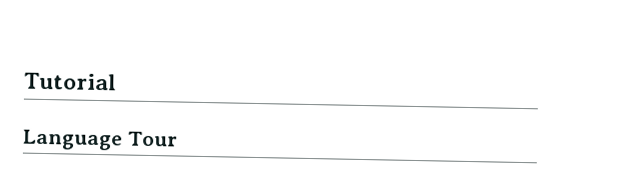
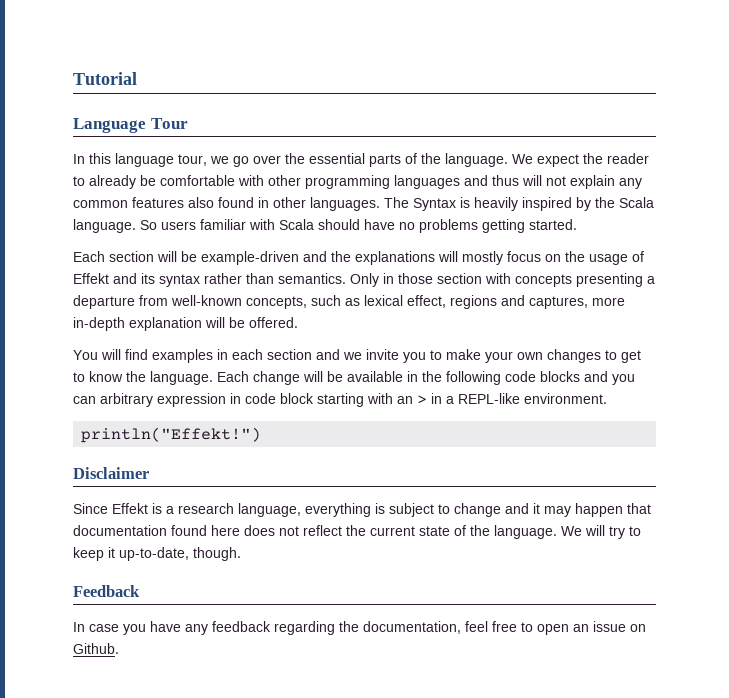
(178, 139) none -> [73,153,649,167] [73,175,642,189] [73,197,654,211] [73,219,577,233] [73,251,644,265] [73,273,655,287] [73,295,625,309] [73,317,298,331] [73,349,641,363] [73,371,635,385] [73,393,607,407] [81,427,262,443] [73,467,149,479] [73,503,651,517] [73,525,641,539] [73,547,241,561] [73,585,140,597] [73,621,646,635] [73,643,119,654] // In this language tour, we go over the essential parts of the language. We expect the reader to already be comfortable with other programming languages and thus will not explain any common features also found in other languages. The Syntax is heavily inspired by the Scala language. So users familiar with Scala should have no problems getting started. // Each section will be example-driven and the explanations will mostly focus on the usage of Effekt and its syntax rather than semantics. Only in those section with concepts presenting a departure from well-known concepts, such as lexical effect, regions and captures, more in-depth explanation will be offered. // You will find examples in each section and we invite you to make your own changes to get to know the language. Each change will be available in the following code blocks and you can arbitrary expression in code block starting with an > in a REPL-like environment. // println("Effekt!") // Disclaimer // Since Effekt is a research language, everything is subject to change and it may happen that documentation found here does not reflect the current state of the language. We will try to keep it up-to-date, though. // Feedback // In case you have any feedback regarding the documentation, feel free to open an issue on Github.

